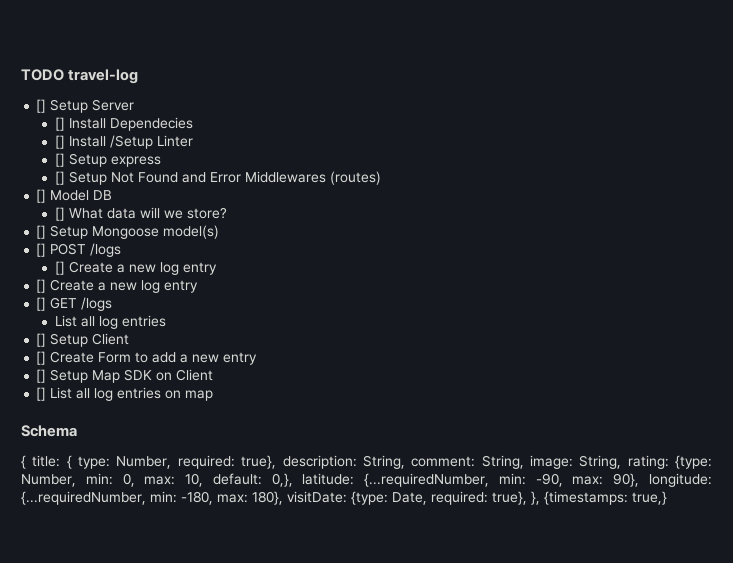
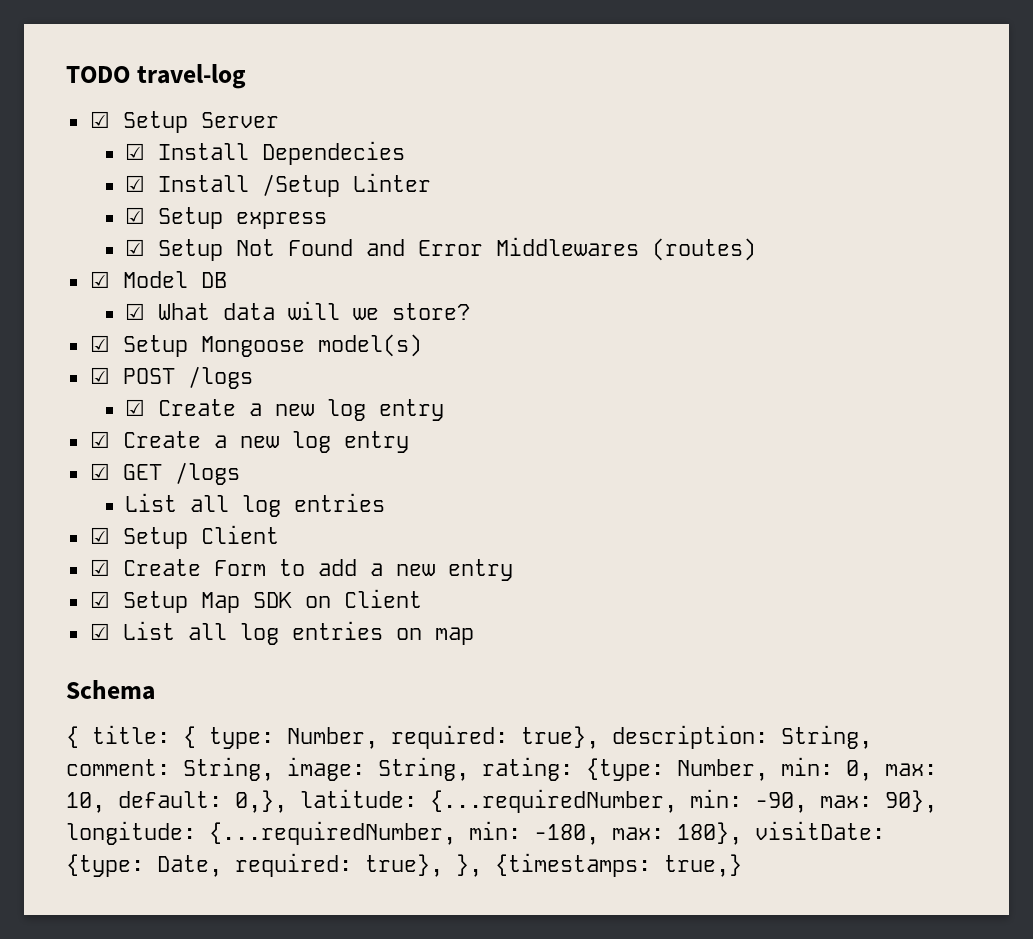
[36,99,47,113] [] -> [89,111,110,128] ☑
[54,117,65,131] [] -> [124,143,145,160] ☑
[54,135,65,149] [] -> [124,175,145,192] ☑
[54,153,65,167] [] -> [124,207,145,224] ☑
[54,171,65,185] [] -> [124,239,145,256] ☑
[36,189,47,203] [] -> [89,271,110,288] ☑
[54,207,65,221] [] -> [124,303,145,320] ☑
[36,225,47,239] [] -> [89,335,110,352] ☑
[36,243,47,257] [] -> [89,367,110,384] ☑
[54,261,217,275] [36,279,199,293] [36,297,47,311] [] Create a new log entry // [] Create a new log entry // [] -> [124,399,444,421] [89,431,409,453] [89,463,110,480] ☑ Create a new log entry // ☑ Create a new log entry // ☑
[36,333,47,347] [] -> [89,527,110,544] ☑
[36,351,47,365] [] -> [89,559,110,576] ☑
[36,369,47,383] [] -> [89,591,110,608] ☑
[36,387,47,401] [] -> [89,623,110,640] ☑

